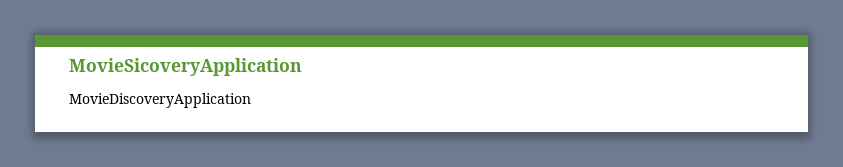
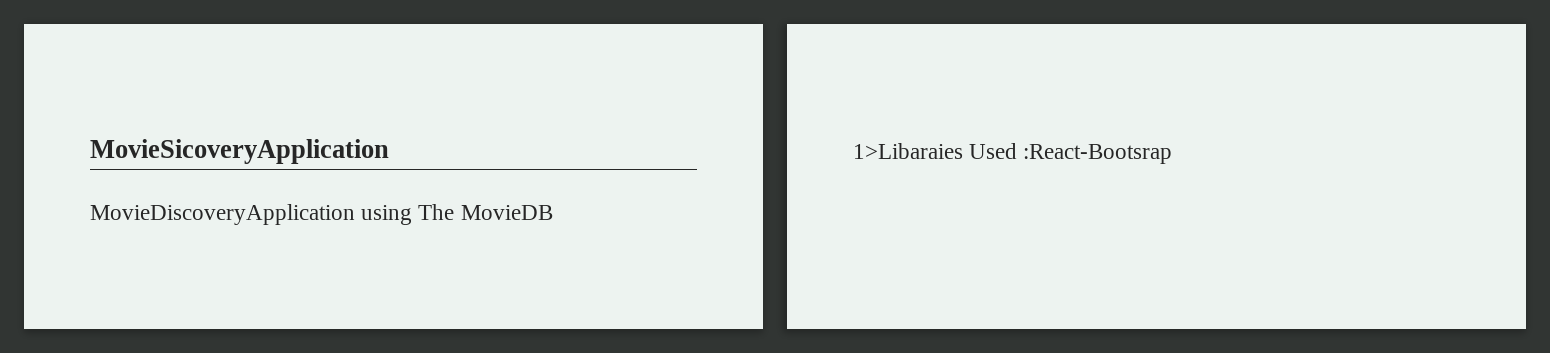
(251, 100) none -> [361,204,553,225] [853,143,1173,164] using The MovieDB // 1>Libaraies Used :React-Bootsrap

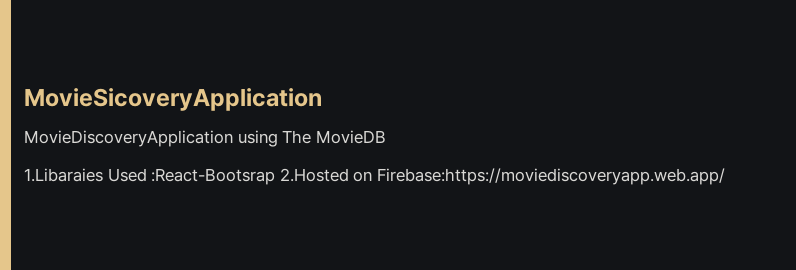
[853,143,963,159] 1>Libaraies -> [24,168,103,182] 1.Libaraies
(1173, 154) none -> [279,168,725,185] 2.Hosted on Firebase:https://moviediscoveryapp.web.app/

